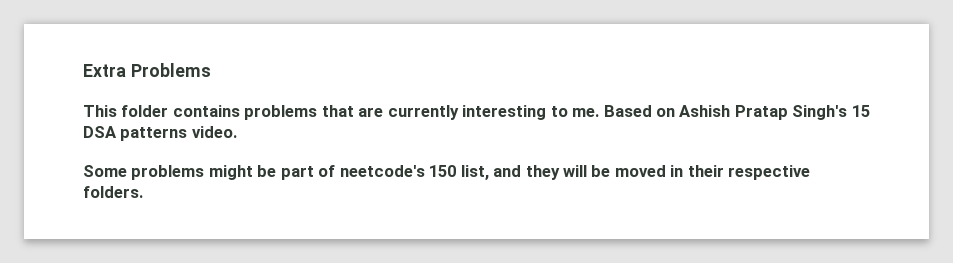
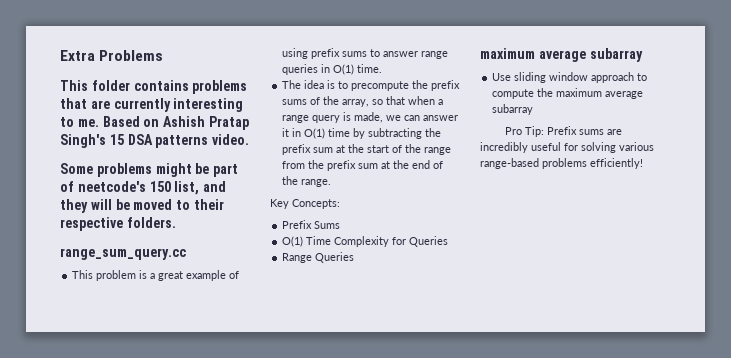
[670,165,684,177] in -> [176,200,191,210] to
(143, 192) none -> [60,248,186,260] [72,270,240,281] [282,48,449,59] [282,64,383,75] [282,80,461,91] [282,96,444,107] [282,112,459,123] [282,128,442,139] [282,144,452,155] [282,160,444,171] [282,176,332,187] [270,199,340,209] [282,220,341,229] [282,236,449,247] [282,252,355,263] [480,48,643,62] [492,72,648,83] [492,88,644,99] [492,104,534,115] [505,126,623,137] [480,142,654,153] [480,158,643,169] // range_sum_query.cc // This problem is a great example of using prefix sums to answer range queries in O(1) time. // The idea is to precompute the prefix sums of the array, so that when a range query is made, we can answer it in O(1) time by subtracting the prefix sum at the start of the range from the prefix sum at the end of the range. // Key Concepts: // Prefix Sums // O(1) Time Complexity for Queries // Range Queries // maximum average subarray // Use sliding window approach to compute the maximum average subarray // Pro Tip: Prefix sums are incredibly useful for solving various range-based problems efficiently!

